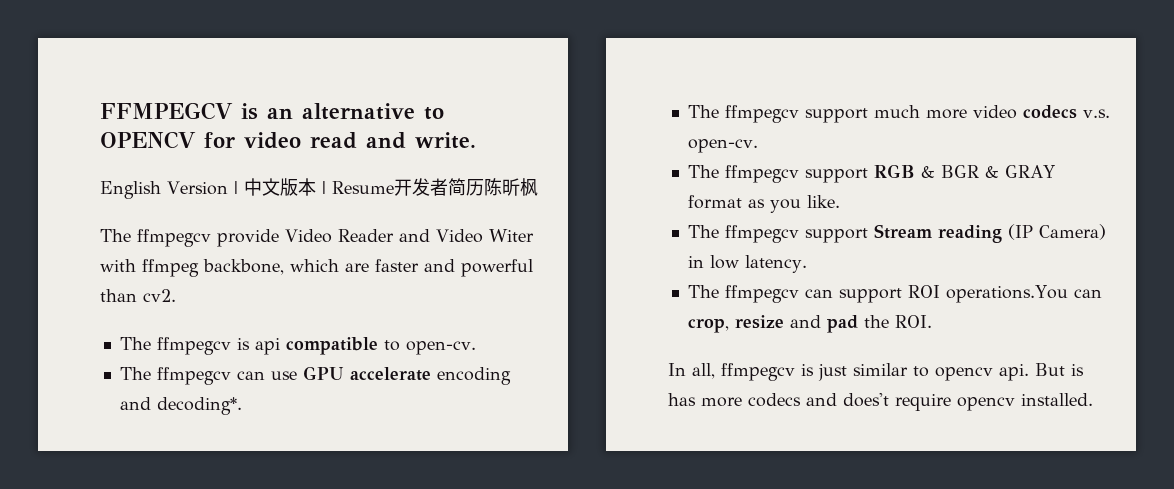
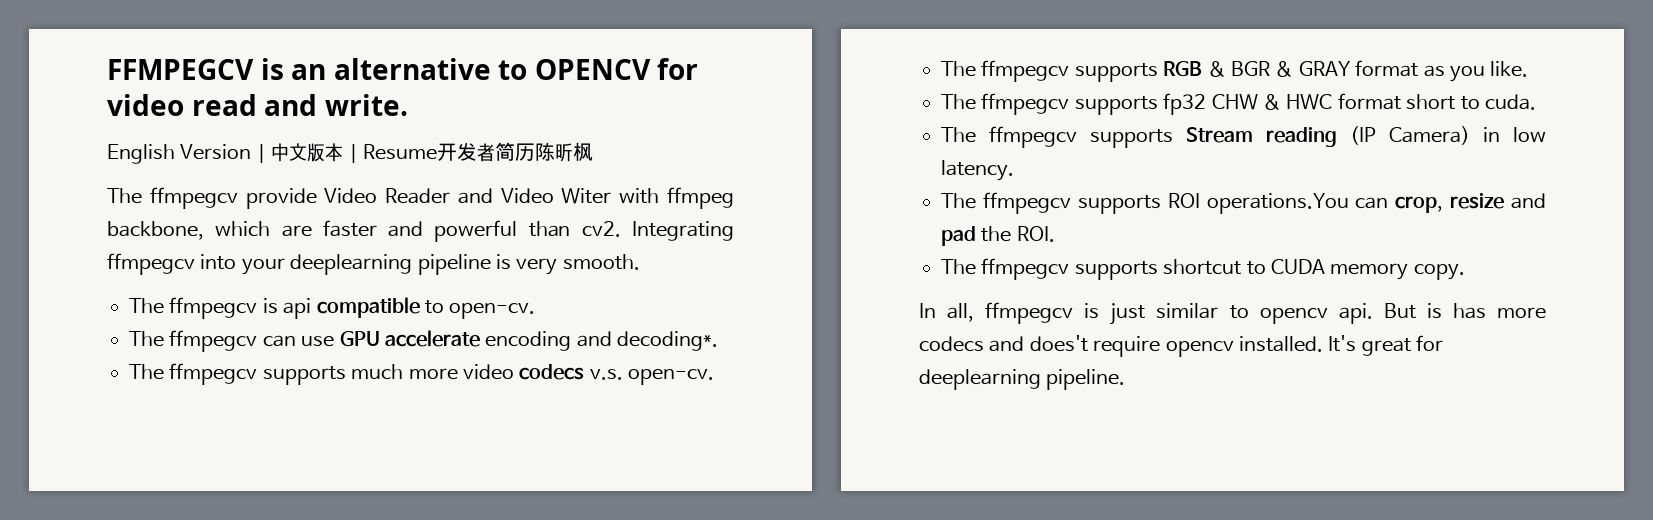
(176, 295) none -> [632,221,734,241] [107,253,640,275] Integrating ffmpegcv into your deeplearning pipeline is very smooth.
[804,108,868,123] support -> [262,366,346,385] supports
[804,168,868,183] support -> [1074,63,1158,82] supports
[804,228,868,243] support -> [1074,93,1536,115] [941,126,1174,148] supports fp32 CHW & HWC format short to cuda. // The ffmpegcv supports
[804,288,902,303] can support -> [1077,195,1161,214] supports
(932, 321) none -> [941,258,1465,280] // The ffmpegcv supports shortcut to CUDA memory copy.
(1093, 399) none -> [1328,335,1444,356] [919,369,1126,390] It's great for deeplearning pipeline.

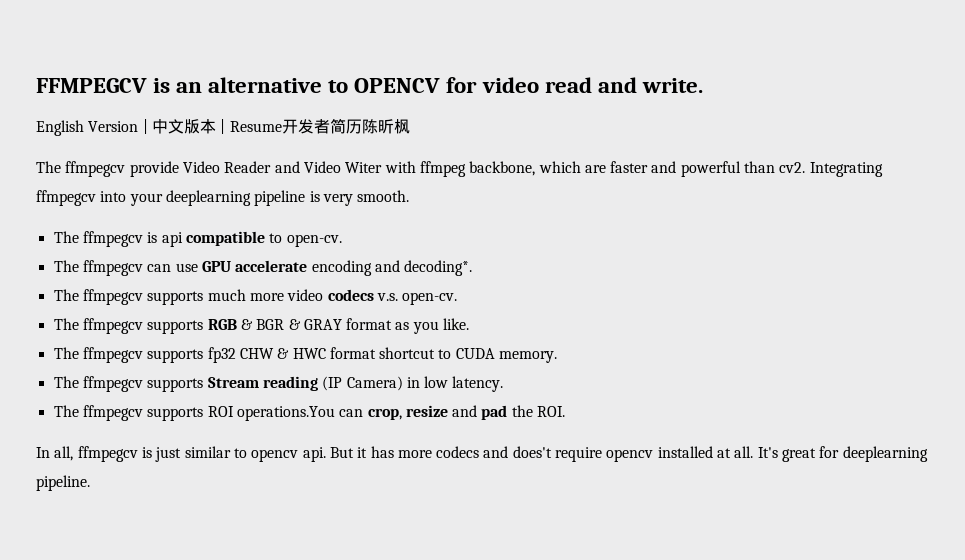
[1406,94,1536,110] short to cuda. -> [379,347,558,363] shortcut to CUDA memory.
[941,258,1465,280] // The ffmpegcv supports shortcut to CUDA memory copy. -> (566, 411) none
[1426,303,1442,319] is -> [357,447,368,458] it
[1238,336,1323,352] installed. -> [657,446,754,458] installed at all.

